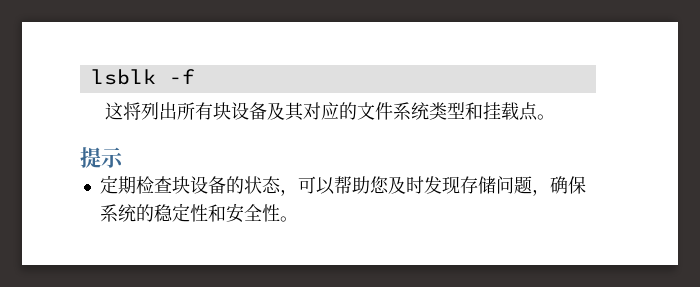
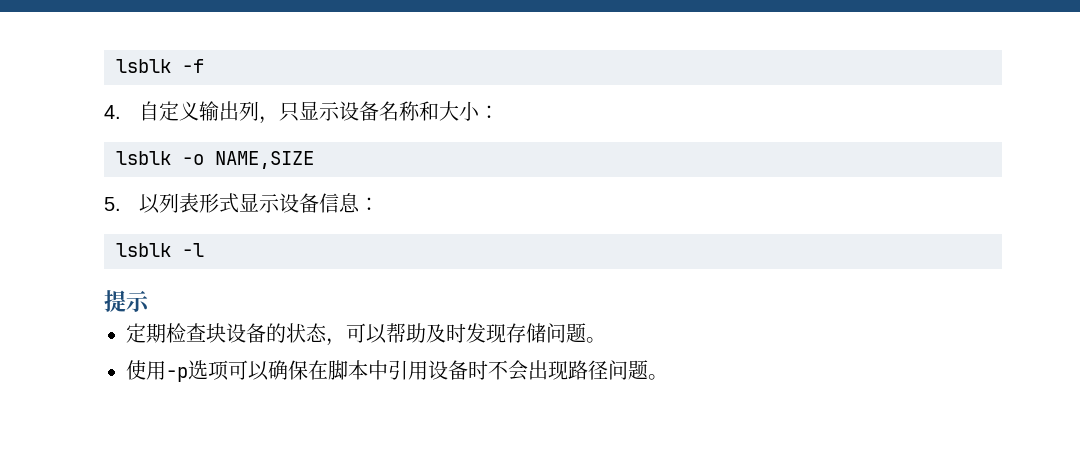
[104,102,555,121] 这将列出所有块设备及其对应的文件系统类型和挂载点。 -> [104,101,499,124] [116,151,314,169] [104,193,379,214] [116,243,204,257] 4.自定义输出列，只显示设备名称和大小： // lsblk -o NAME,SIZE // 5.以列表形式显示设备信息： // lsblk -l
[369,176,389,194] 您 -> (426, 333) none
[531,176,586,196] [99,203,280,223] ，确保系统的稳定性和安全性 -> [586,337,606,343] [126,360,648,382] 。 // 使用-p选项可以确保在脚本中引用设备时不会出现路径问题

